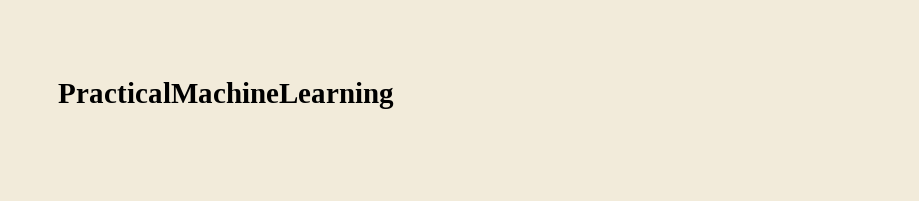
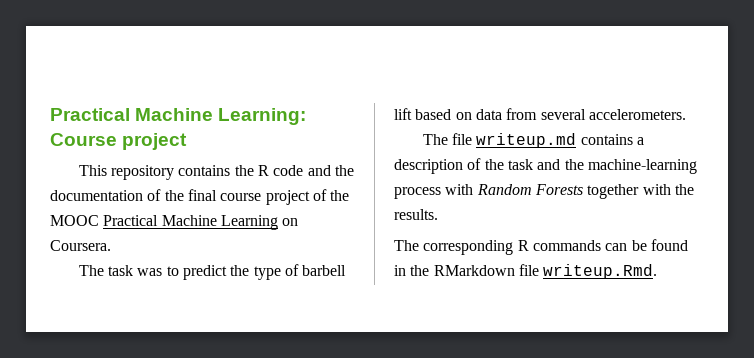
[58,82,394,109] PracticalMachineLearning -> [50,108,307,125] [50,133,188,150] [78,165,354,180] [50,189,350,205] [50,215,299,230] [50,240,111,251] [78,264,347,280] [394,108,686,120] [422,133,644,148] [394,158,697,174] [394,184,694,199] [394,209,438,220] [394,239,688,255] [394,264,658,279] Practical Machine Learning: Course project // This repository contains the R code and the documentation of the final course project of the MOOC Practical Machine Learning on Coursera. // The task was to predict the type of barbell lift based on data from several accelerometers. // The file writeup.md contains a description of the task and the machine-learning process with Random Forests together with the results. // The corresponding R commands can be found in the RMarkdown file writeup.Rmd.

